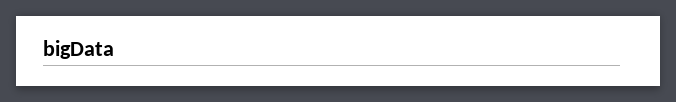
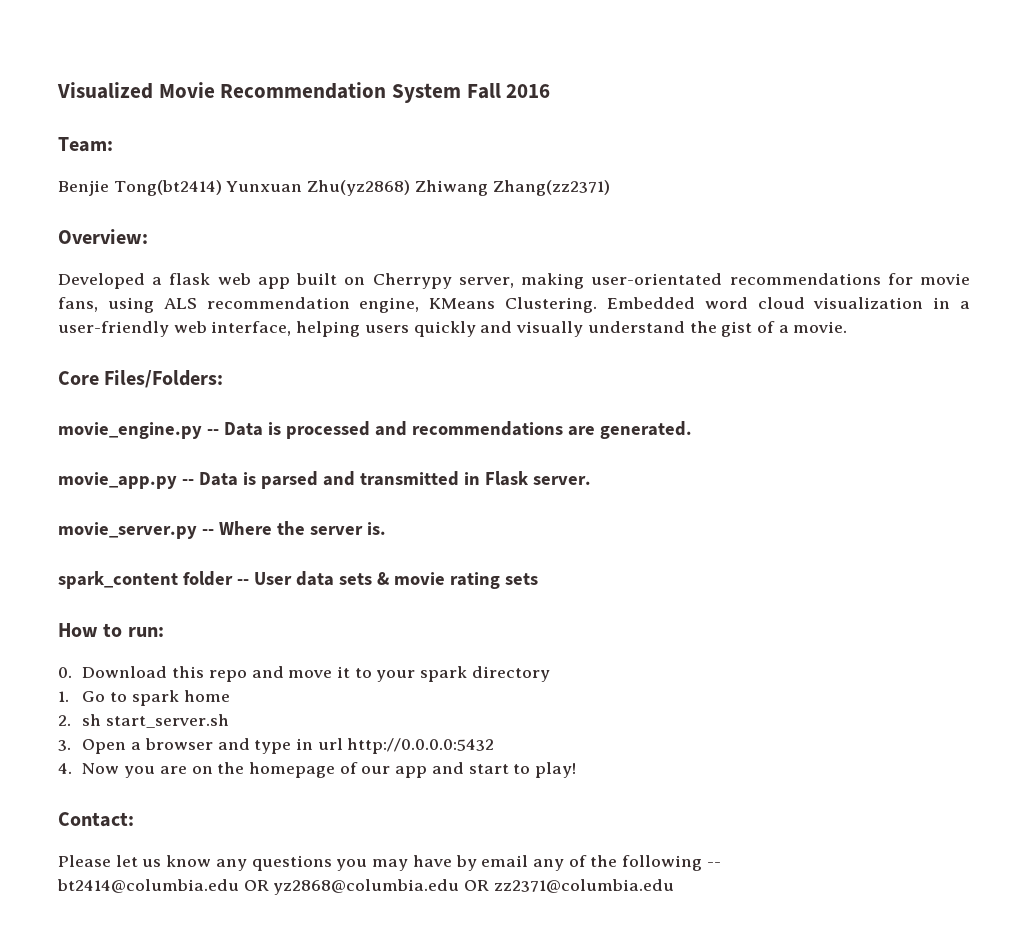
[43,40,114,59] bigData -> [57,82,551,103] [58,137,113,152] [58,180,610,196] [58,229,148,244] [58,273,971,289] [58,297,971,313] [58,321,848,337] [58,370,224,388] [58,421,692,439] [58,471,591,489] [58,521,386,539] [58,571,538,589] [58,623,164,637] [58,666,550,682] [58,690,230,706] [58,714,230,728] [58,738,495,754] [58,762,577,778] [58,812,134,827] [58,855,721,871] [57,879,674,895] Visualized Movie Recommendation System Fall 2016 // Team: // Benjie Tong(bt2414) Yunxuan Zhu(yz2868) Zhiwang Zhang(zz2371) // Overview: // Developed a flask web app built on Cherrypy server, making user-orientated recommendations for movie fans, using ALS recommendation engine, KMeans Clustering. Embedded word cloud visualization in a user-friendly web interface, helping users quickly and visually understand the gist of a movie. // Core Files/Folders: // movie_engine.py -- Data is processed and recommendations are generated. // movie_app.py -- Data is parsed and transmitted in Flask server. // movie_server.py -- Where the server is. // spark_content folder -- User data sets & movie rating sets // How to run: // 0. Download this repo and move it to your spark directory // 1. Go to spark home // 2. sh start_server.sh // 3. Open a browser and type in url http://0.0.0.0:5432 // 4. Now you are on the homepage of our app and start to play! // Contact: // Please let us know any questions you may have by email any of the following -- // bt2414@columbia.edu OR yz2868@columbia.edu OR zz2371@columbia.edu

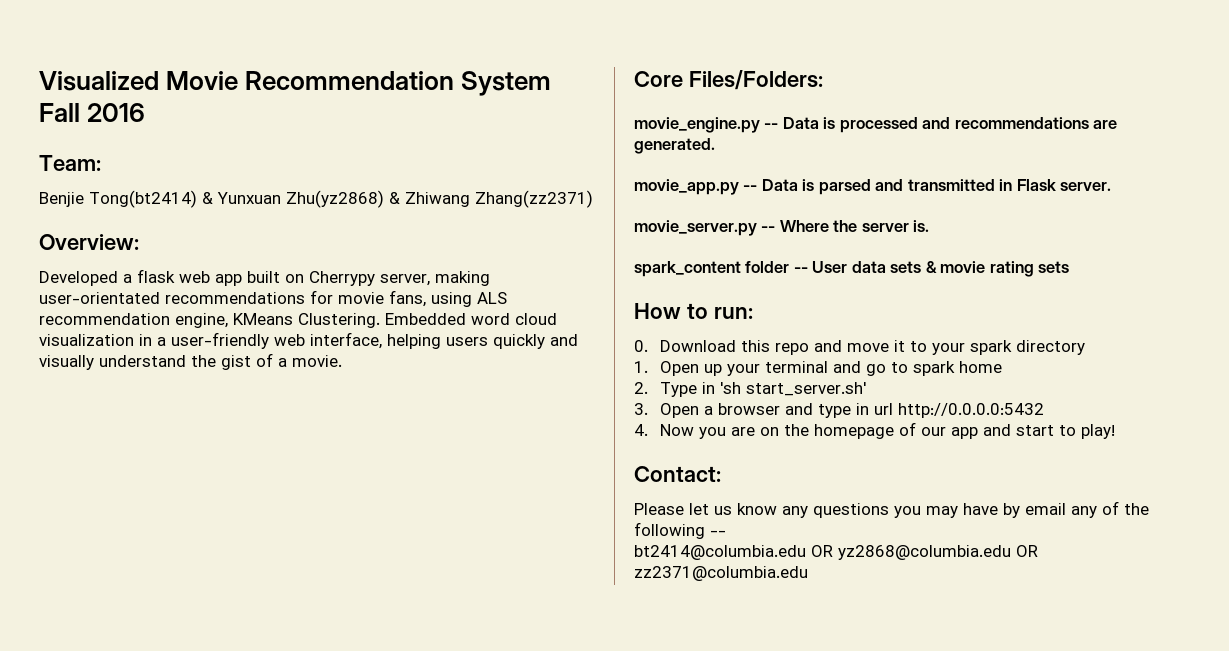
(222, 188) none -> [202,192,213,204] &
(411, 188) none -> [389,192,400,204] &
[82,691,106,702] Go -> [660,361,887,376] Open up your terminal and go
[82,714,230,728] sh start_server.sh -> [660,382,867,397] Type in 'sh start_server.sh'

